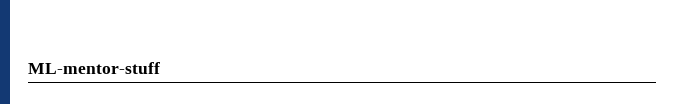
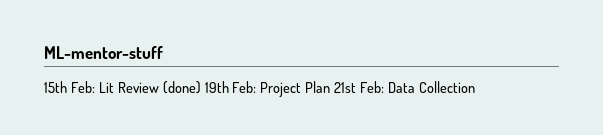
(160, 68) none -> [44,81,475,97] // 15th Feb: Lit Review (done) 19th Feb: Project Plan 21st Feb: Data Collection

